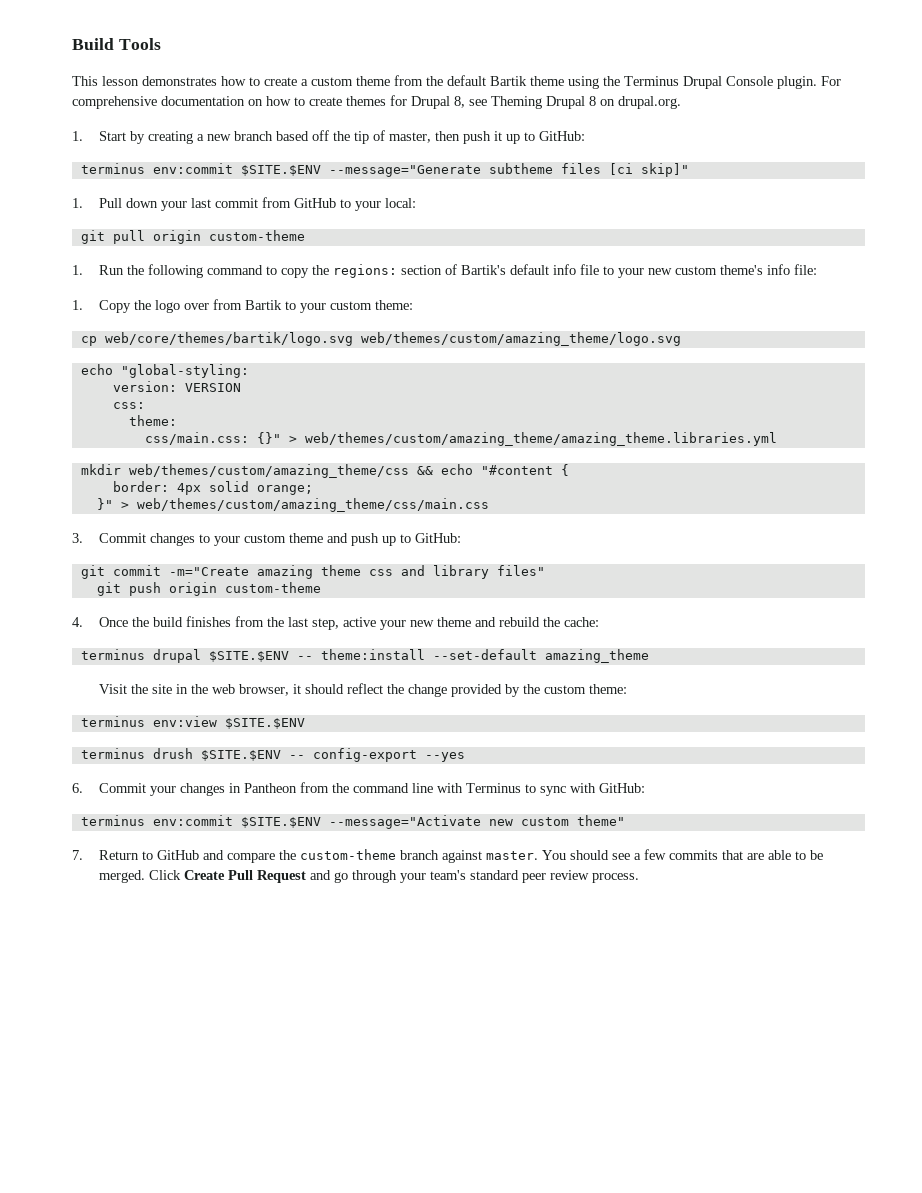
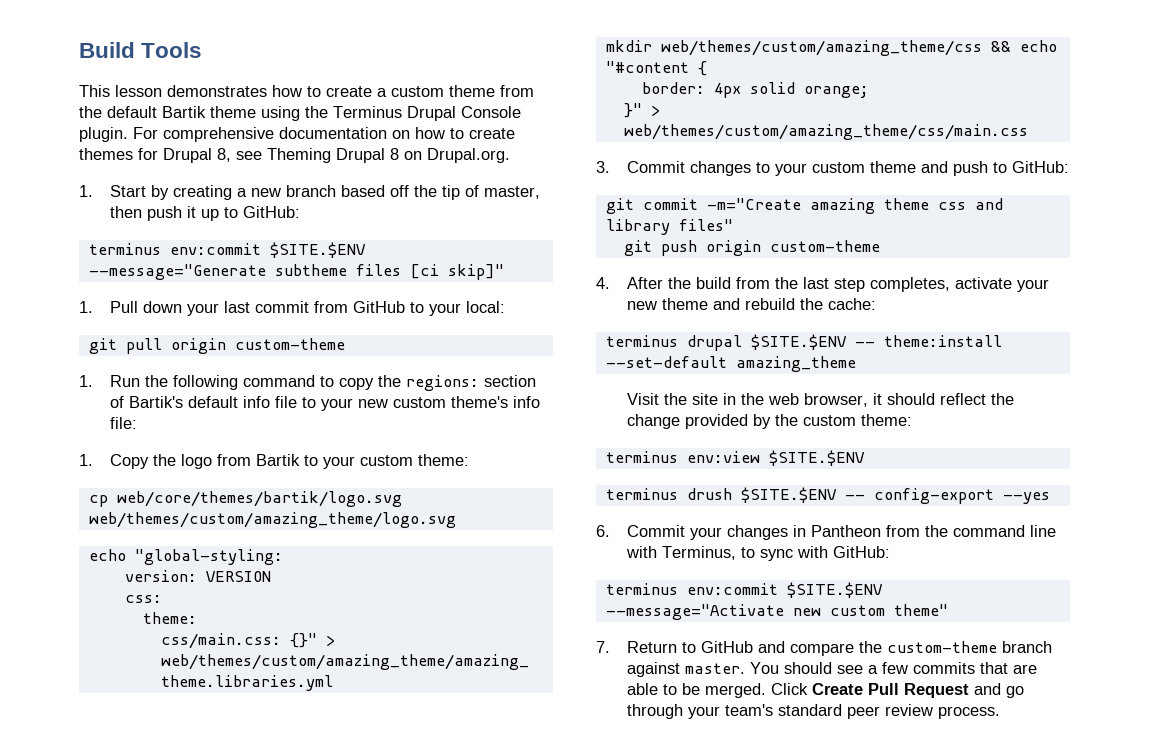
[618,96,681,109] drupal.org. -> [427,148,510,163] Drupal.org.
[183,303,209,310] over -> (213, 461) none
[381,536,396,546] up -> (989, 168) none
[98,617,128,627] Once -> [627,277,664,289] After
[185,616,231,627] finishes -> (732, 283) none
[311,617,376,630] step, active -> [834,277,1013,292] step completes, activate
[465,783,521,793] Terminus -> [662,546,737,560] Terminus,

